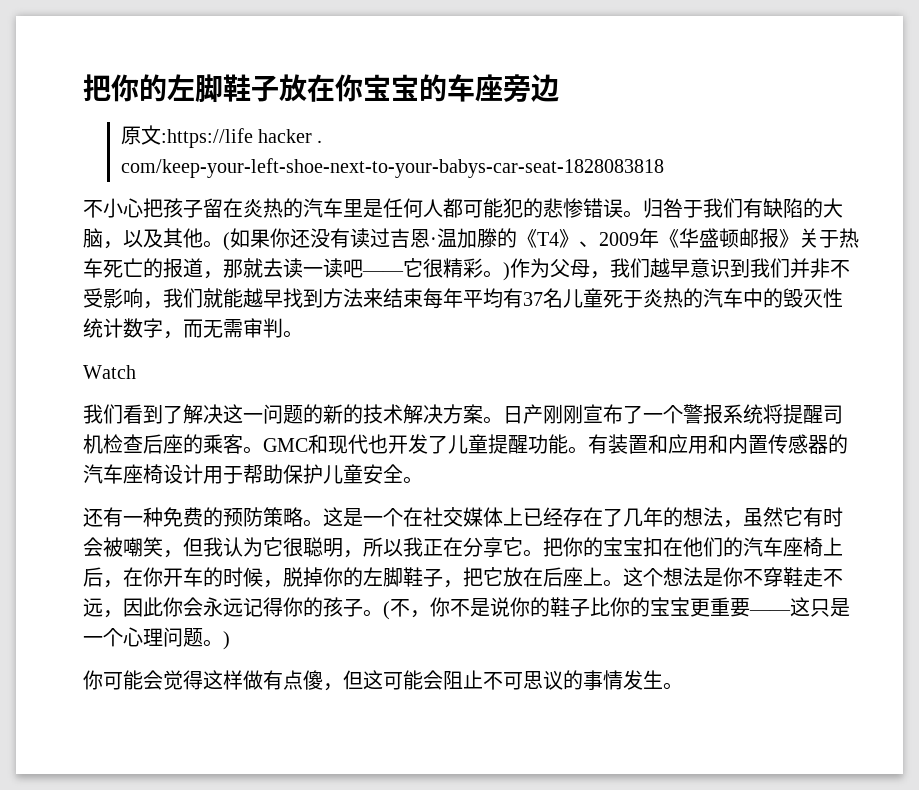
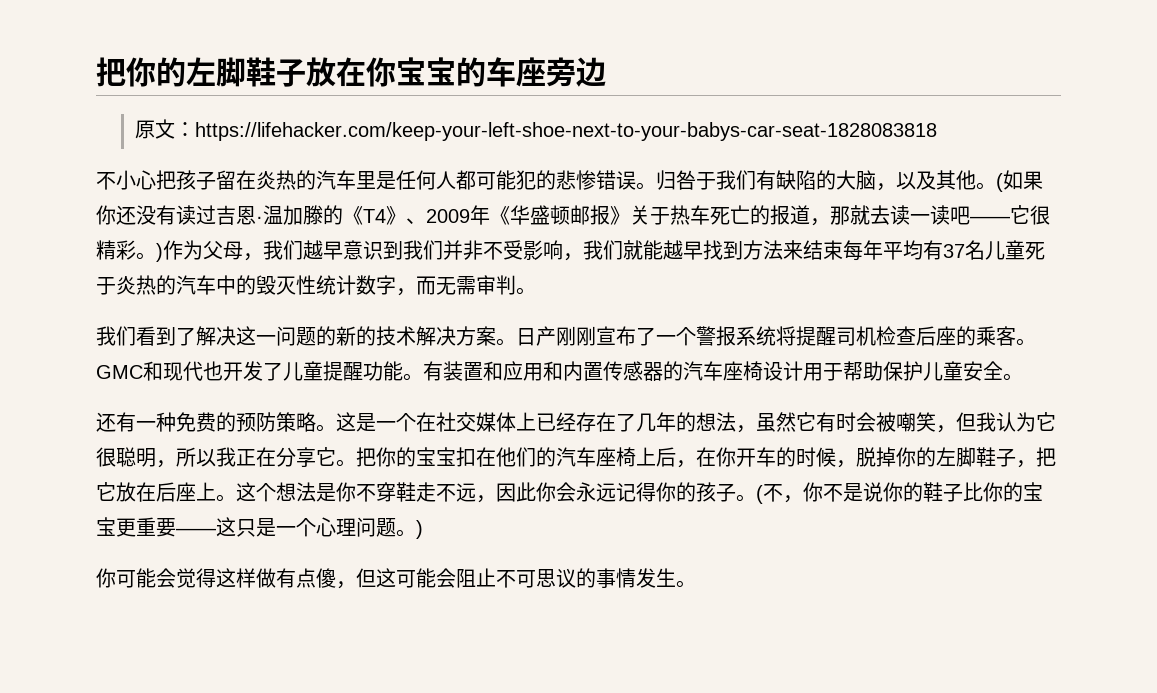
[160,128,323,148] [120,158,664,178] :https://life hacker . com/keep-your-left-shoe-next-to-your-babys-car-seat-1828083818 -> [175,122,938,141] ：https://lifehacker.com/keep-your-left-shoe-next-to-your-babys-car-seat-1828083818
[83,365,136,379] // Watch -> (536, 291) none

